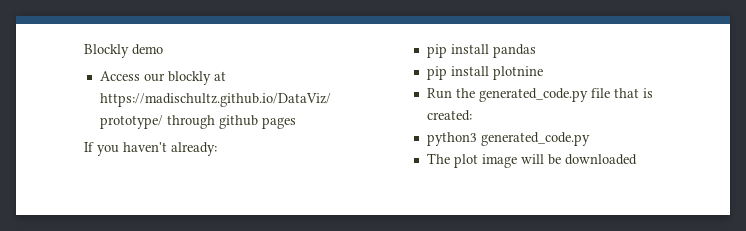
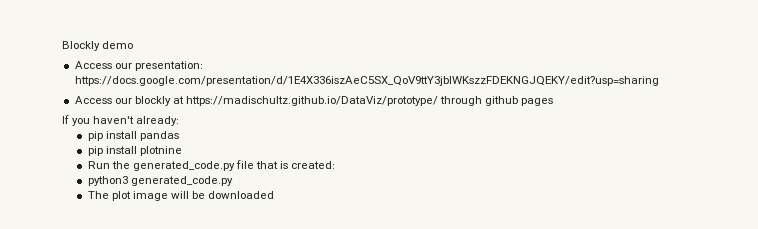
(163, 49) none -> [74,61,203,71] [74,76,659,86] // Access our presentation: https://docs.google.com/presentation/d/1E4X336iszAeC5SX_QoV9ttY3jbIWKszzFDEKNGJQEKY/edit?usp=sharing

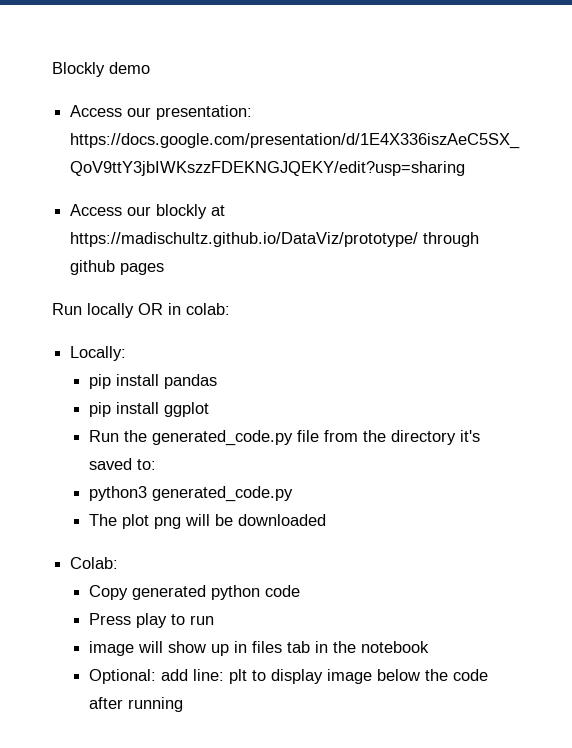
[62,115,180,126] If you haven't already: -> [52,303,230,318] [70,346,127,361] Run locally OR in colab: // Locally:
[139,146,182,156] plotnine -> [163,402,209,417] ggplot
[256,161,336,169] that is created: -> [323,430,480,445] [88,458,156,470] from the directory it's saved to:
[132,191,168,201] image -> [153,517,181,529] png
(275, 195) none -> [70,557,119,569] [88,585,300,600] [88,613,214,628] [88,641,429,656] [88,669,488,684] [88,697,183,712] // Colab: // Copy generated python code // Press play to run // image will show up in files tab in the notebook // Optional: add line: plt to display image below the code after running

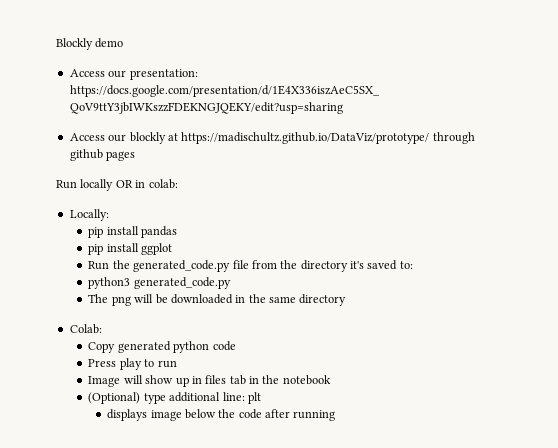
[121,514,149,529] plot -> (109, 298) none
(326, 520) none -> [235,294,347,306] in the same directory
[88,641,134,656] image -> [88,376,121,387] Image
[88,669,188,684] Optional: add -> [88,392,221,404] (Optional) type additional
[251,669,323,684] to display -> [107,409,148,421] // displays

